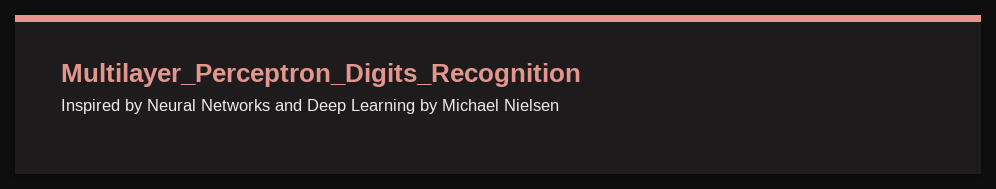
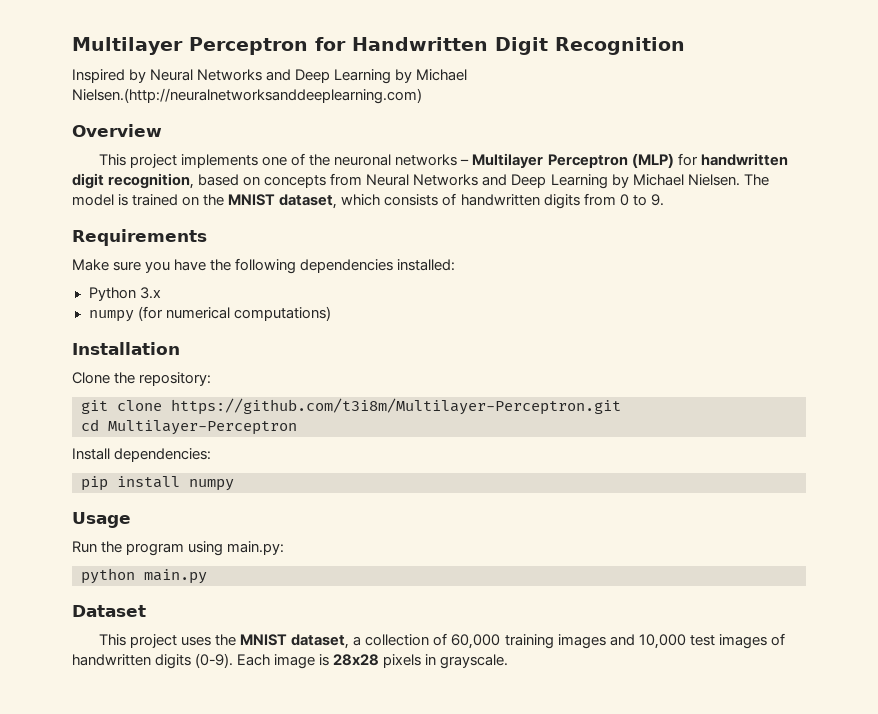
[61,63,581,87] Multilayer_Perceptron_Digits_Recognition -> [72,37,685,55] Multilayer Perceptron for Handwritten Digit Recognition
[504,99,559,111] Nielsen -> [72,88,422,104] [72,124,162,137] [99,153,788,168] [72,173,769,189] [72,193,664,209] [72,229,207,246] [72,258,456,274] [88,287,161,301] [88,306,331,322] [72,342,180,355] [72,372,212,386] [81,398,621,415] [81,419,297,435] [72,448,212,462] [81,476,234,491] [72,512,131,528] [72,541,285,556] [81,568,207,584] [72,605,146,617] [99,633,785,649] [72,653,509,669] Nielsen.(http://neuralnetworksanddeeplearning.com) // Overview // This project implements one of the neuronal networks – Multilayer Perceptron (MLP) for handwritten digit recognition, based on concepts from Neural Networks and Deep Learning by Michael Nielsen. The model is trained on the MNIST dataset, which consists of handwritten digits from 0 to 9. // Requirements // Make sure you have the following dependencies installed: // Python 3.x // numpy (for numerical computations) // Installation // Clone the repository: // git clone https://github.com/t3i8m/Multilayer-Perceptron.git // cd Multilayer-Perceptron // Install dependencies: // pip install numpy // Usage // Run the program using main.py: // python main.py // Dataset // This project uses the MNIST dataset, a collection of 60,000 training images and 10,000 test images of handwritten digits (0-9). Each image is 28x28 pixels in grayscale.

